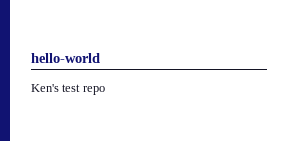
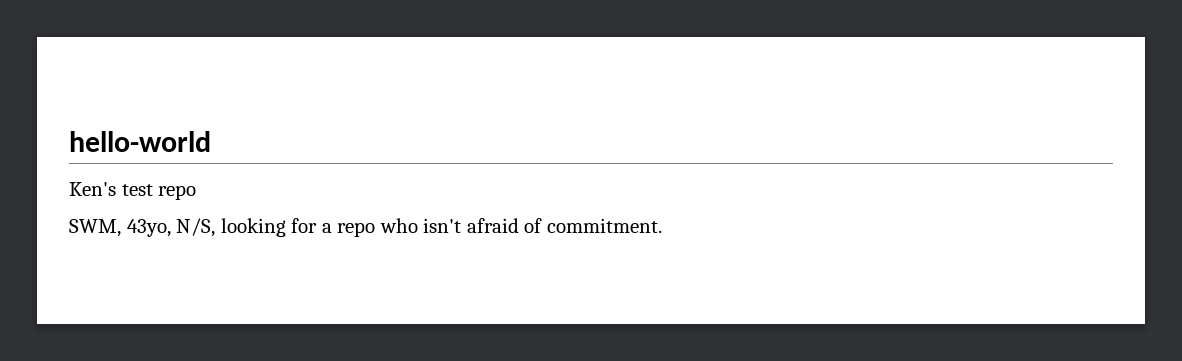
(105, 90) none -> [69,218,662,237] // SWM, 43yo, N/S, looking for a repo who isn't afraid of commitment.

